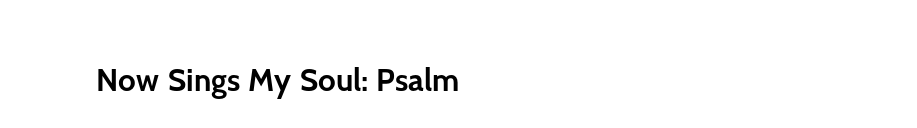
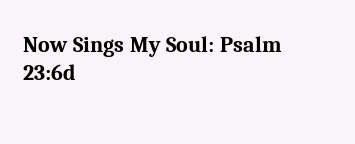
(460, 79) none -> [23,64,76,80] 23:6d

